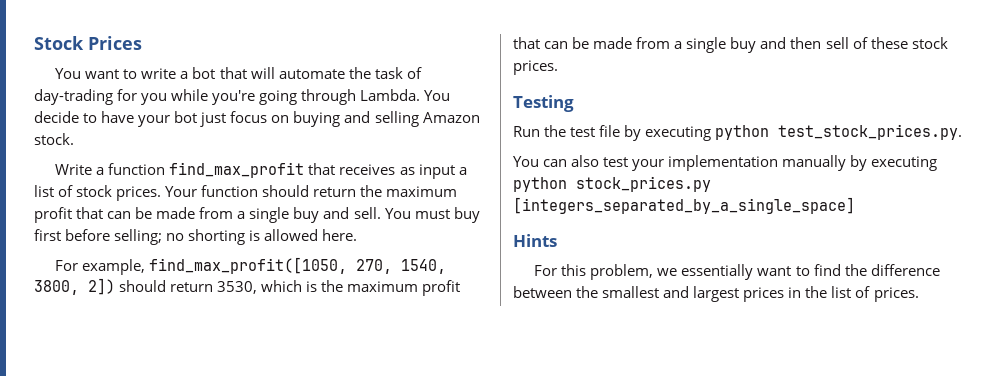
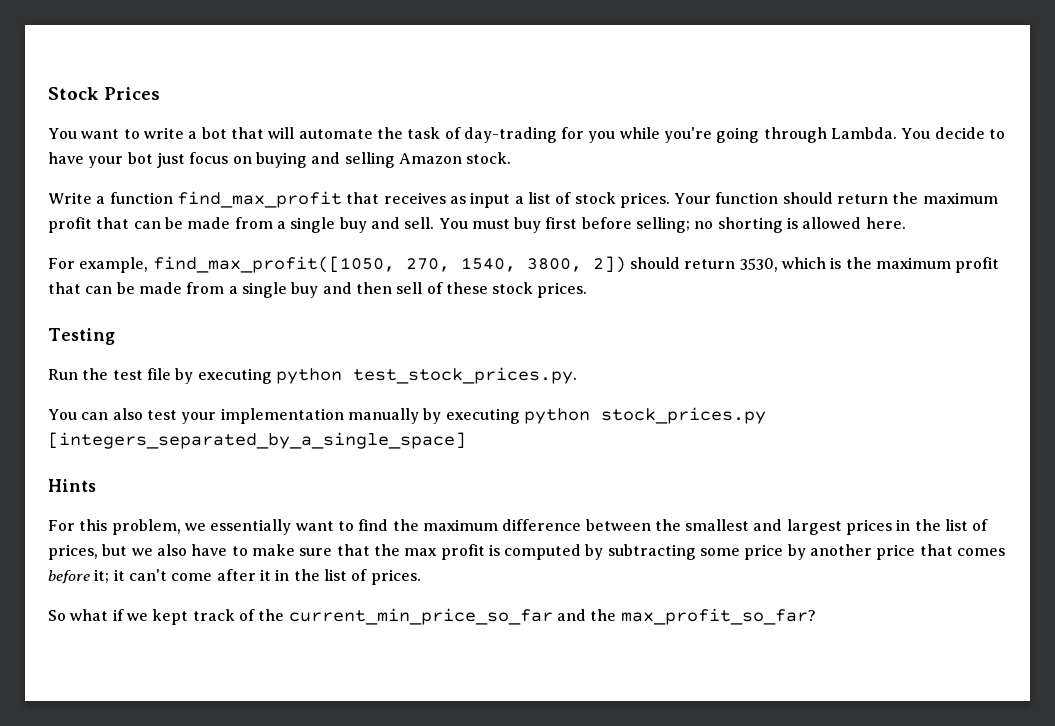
(867, 270) none -> [422,519,498,531] maximum
[873,287,919,302] prices. -> [48,544,1006,560] [48,569,421,585] [48,608,816,625] prices, but we also have to make sure that the max profit is computed by subtracting some price by another price that comes before it; it can't come after it in the list of prices. // So what if we kept track of the current_min_price_so_far and the max_profit_so_far?

